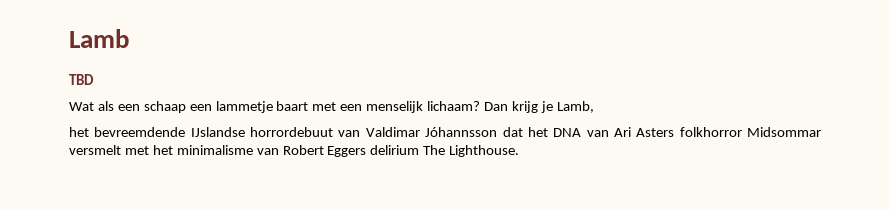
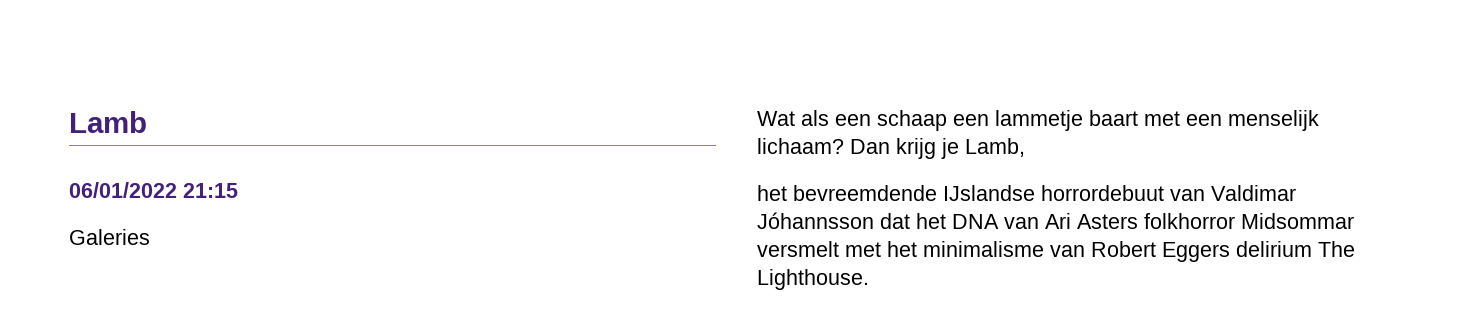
[69,74,94,85] TBD -> [69,182,238,198] [69,229,150,245] 06/01/2022 21:15 // Galeries

